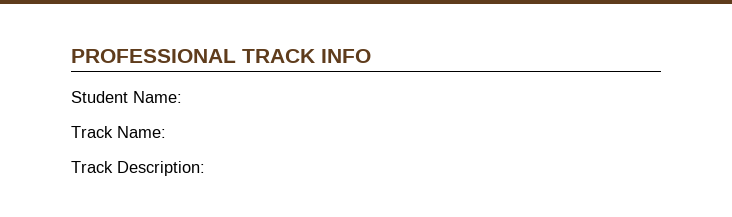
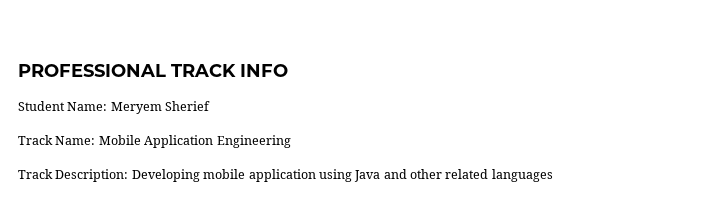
(182, 97) none -> [110,101,211,114] Meryem Sherief
(166, 132) none -> [98,135,291,148] Mobile Application Engineering
(205, 168) none -> [131,169,553,182] Developing mobile application using Java and other related languages

